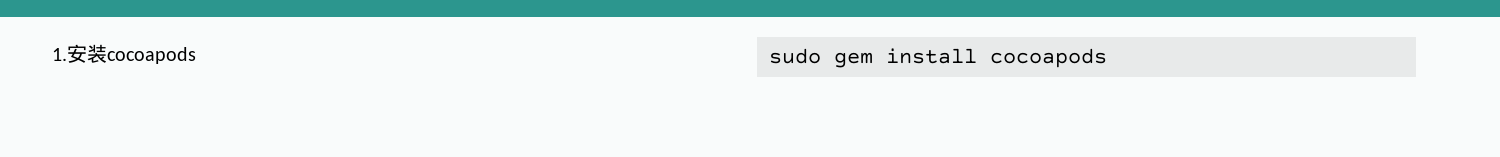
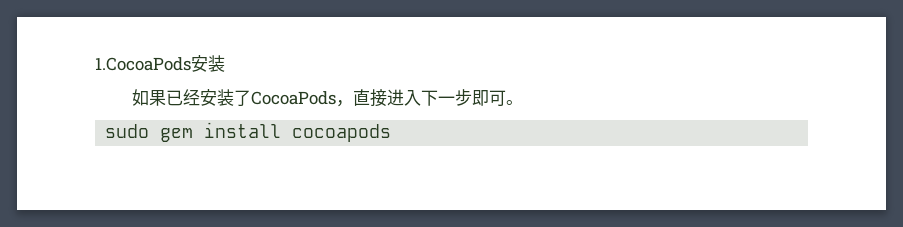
[52,44,196,64] 1.安装cocoapods -> [95,55,225,72] [131,89,523,107] 1.CocoaPods安装 // 如果已经安装了CocoaPods，直接进入下一步即可。

